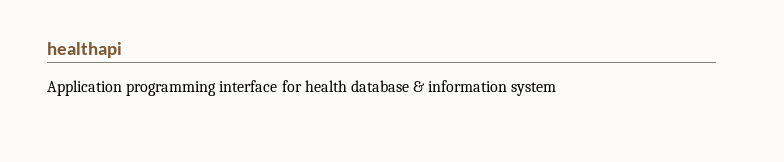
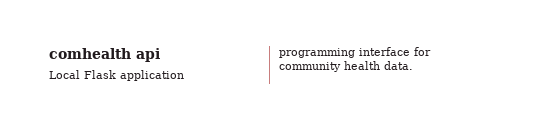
[47,42,122,58] [47,80,557,96] healthapi // Application programming interface for health database & information system -> [49,48,160,62] [49,70,184,81] [279,47,431,58] [279,61,413,72] comhealth api // Local Flask application programming interface for community health data.

